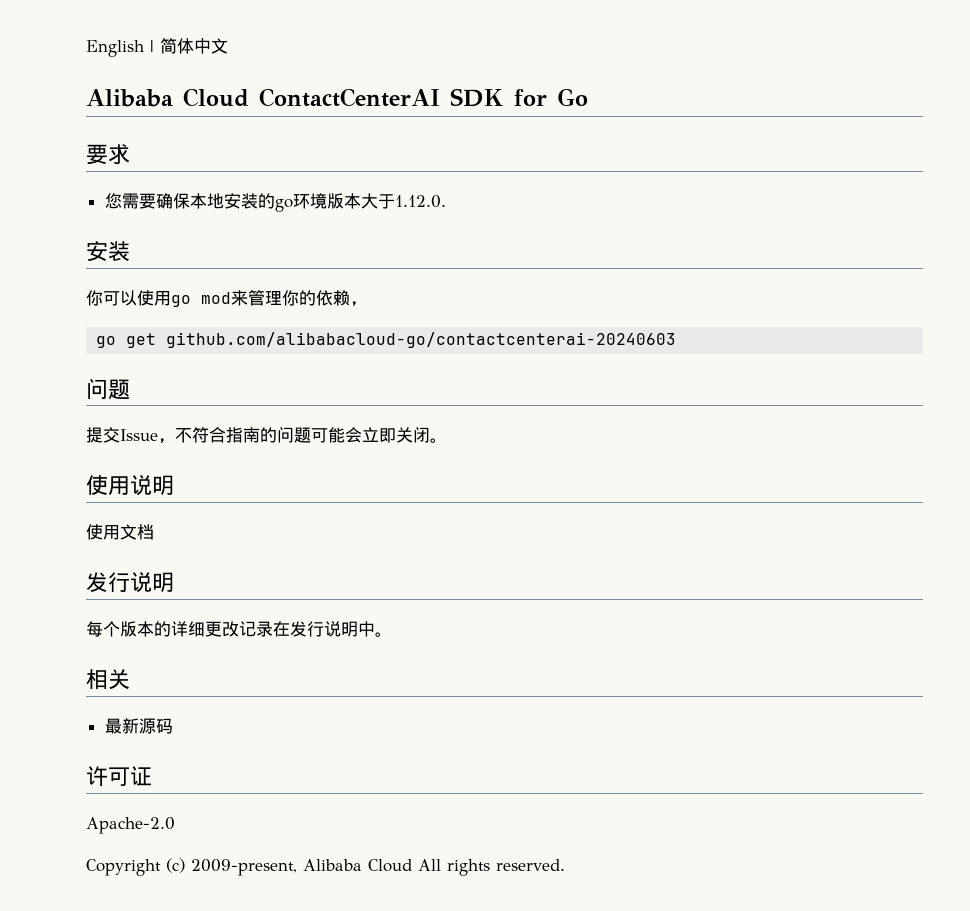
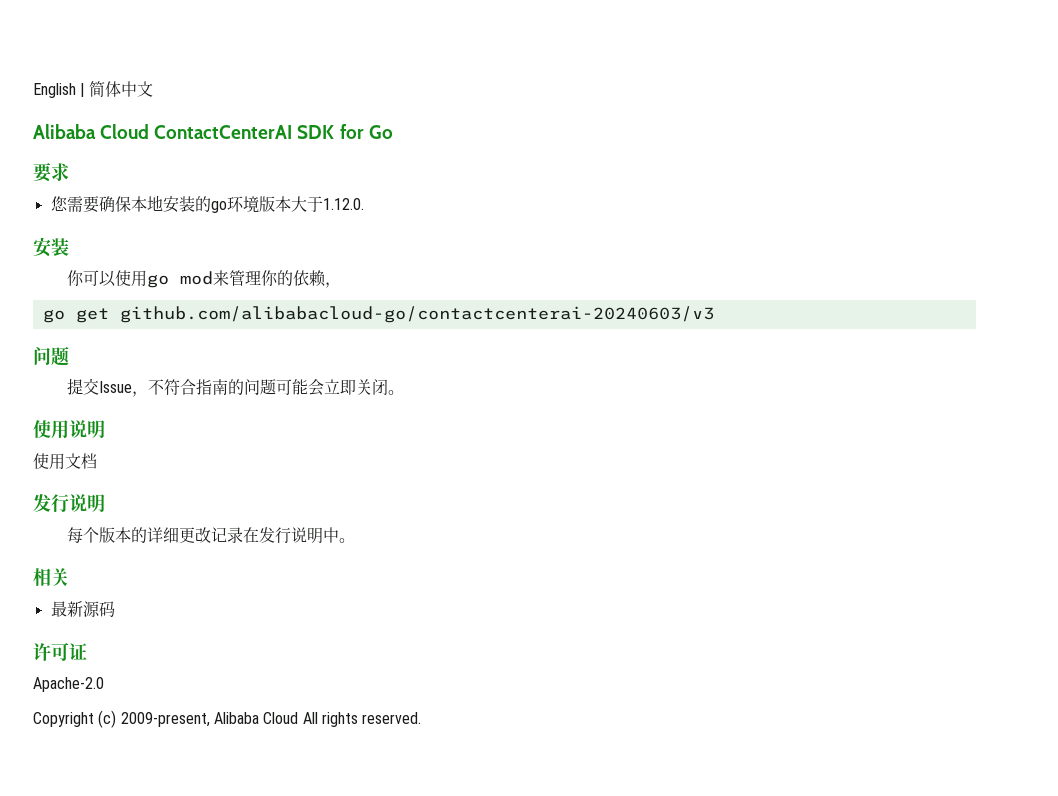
[166,332,677,348] github.com/alibabacloud-go/contactcenterai-20240603 -> [119,306,714,323] github.com/alibabacloud-go/contactcenterai-20240603/v3

